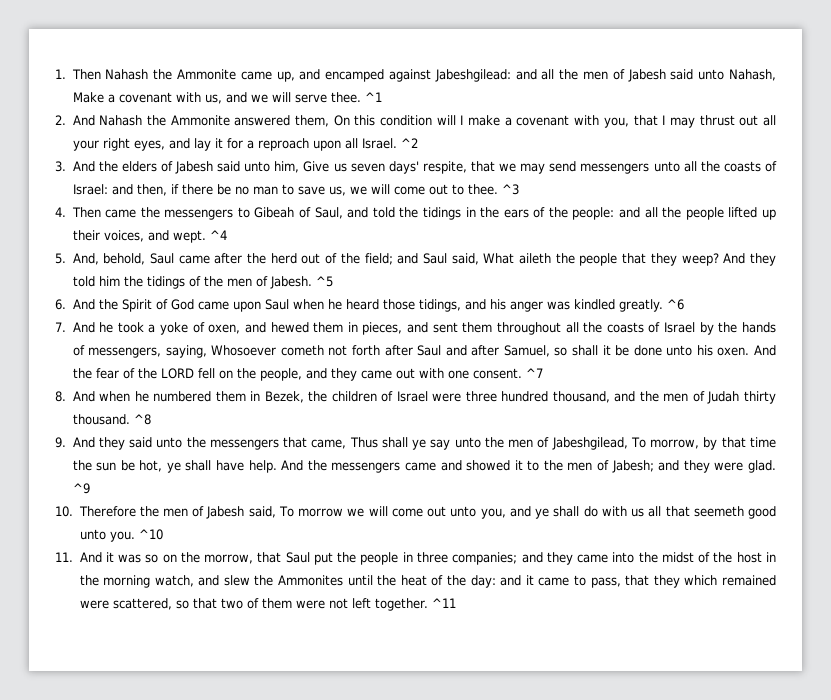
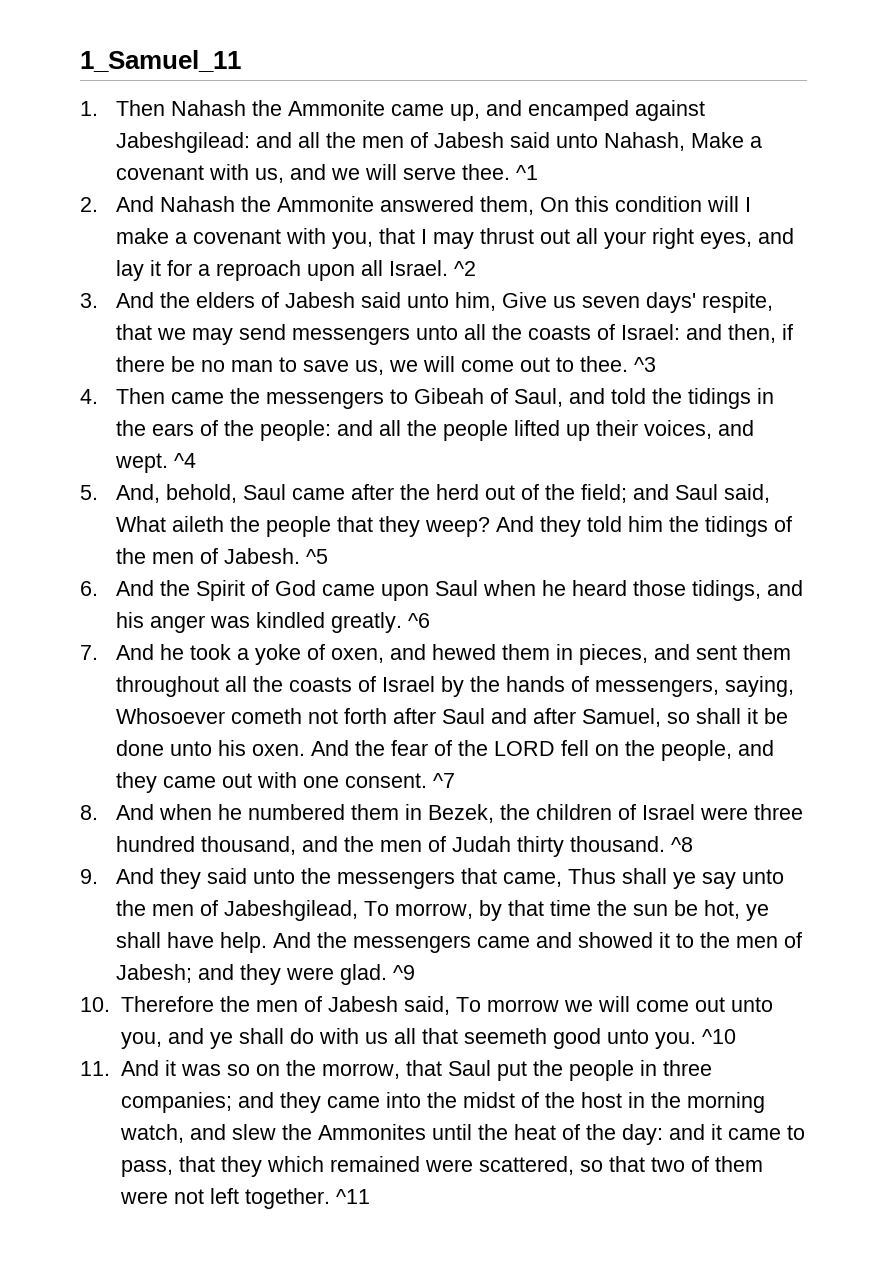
(55, 74) none -> [80,50,241,72] 1_Samuel_11 //

